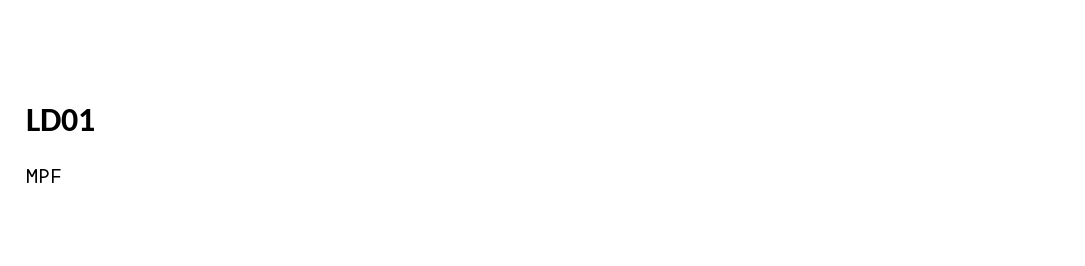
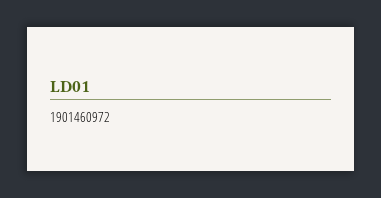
[26,169,62,183] MPF -> [50,112,110,122] 1901460972

